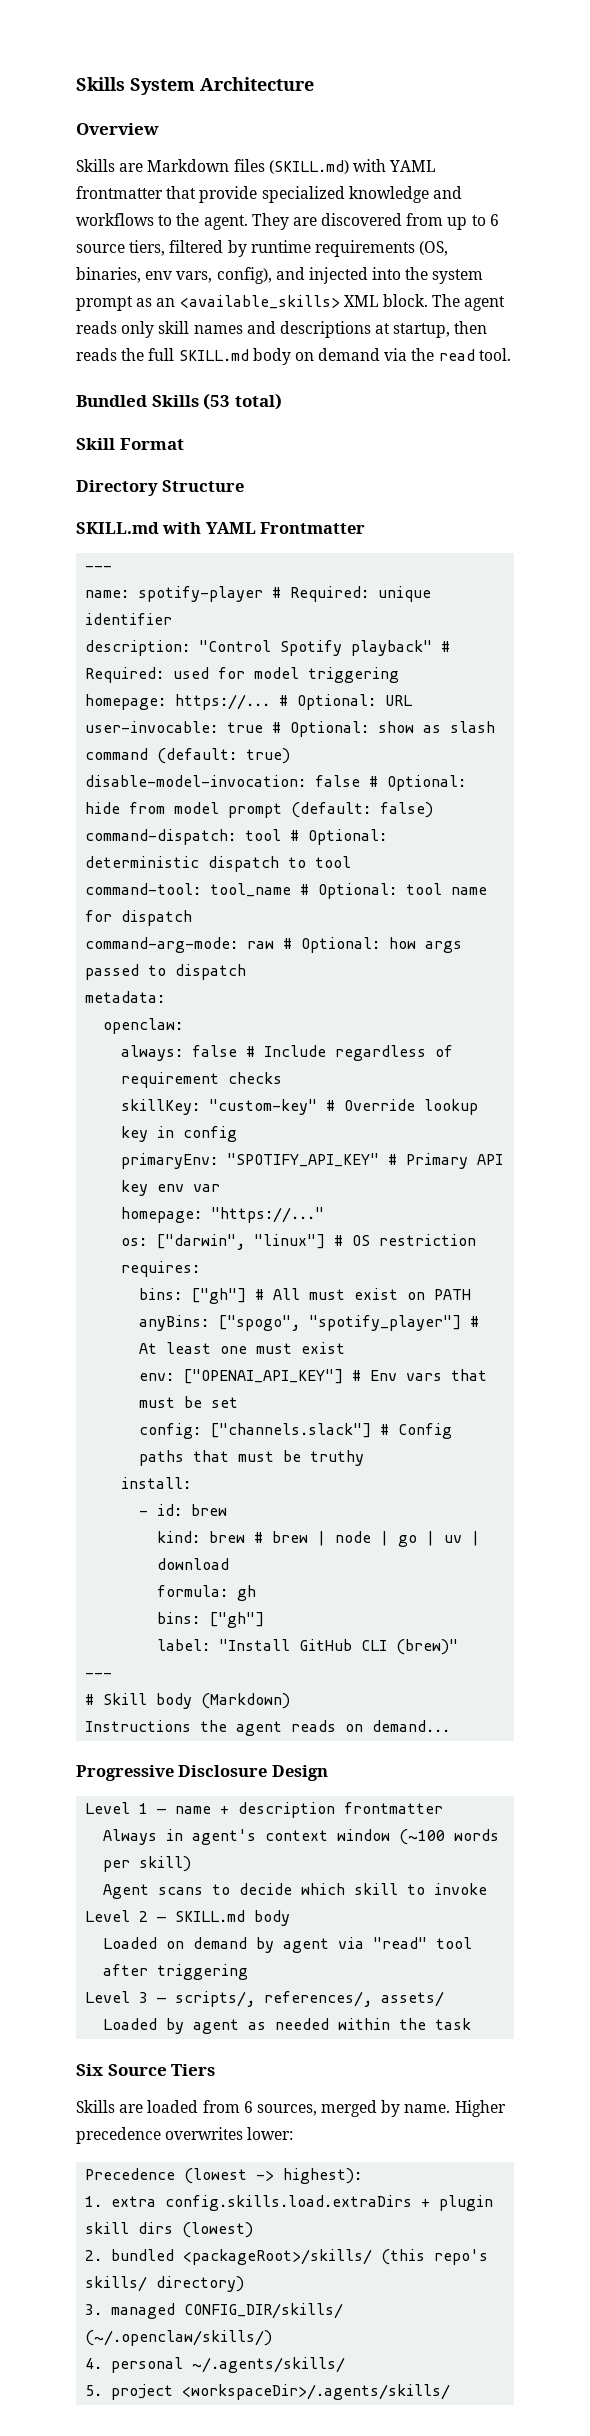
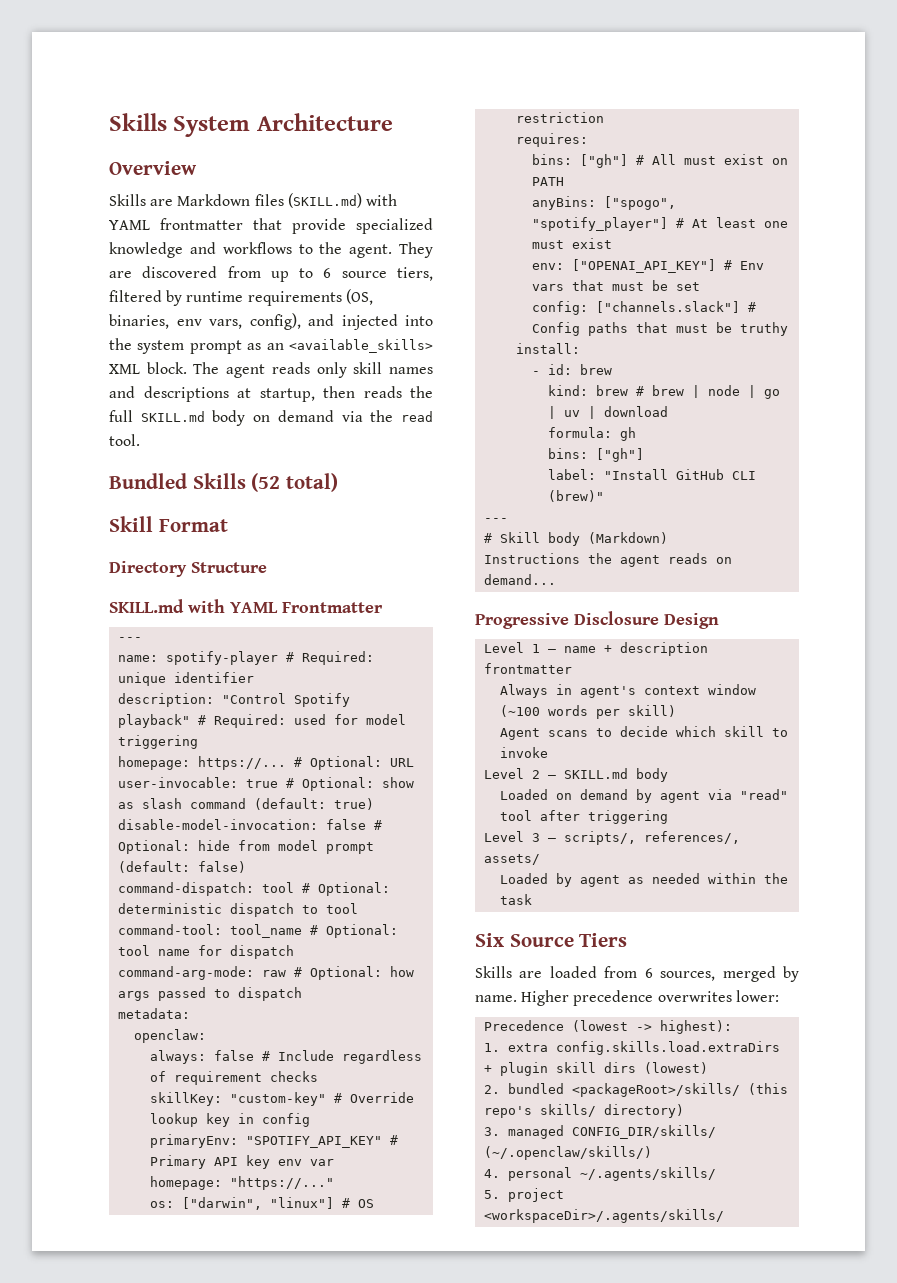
[203,393,231,410] (53 -> [251,473,281,492] (52

